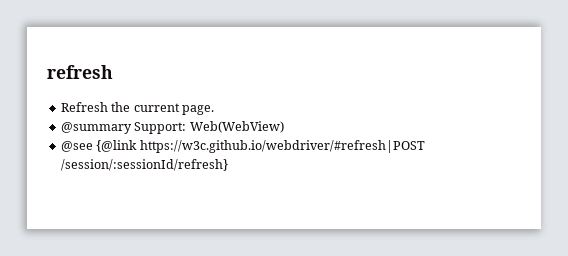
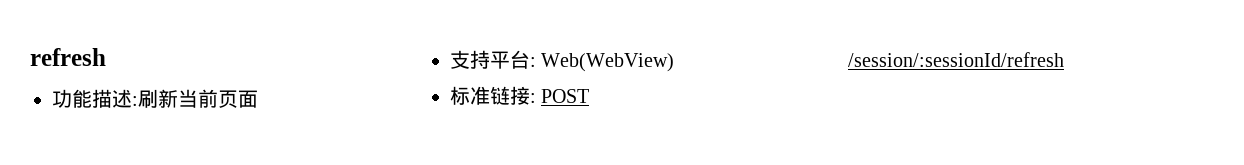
[60,102,214,115] [60,121,284,134] [60,140,425,153] [60,159,228,171] Refresh the current page. // @summary Support: Web(WebView) // @see {@link https://w3c.github.io/webdriver/#refresh|POST /session/:sessionId/refresh} -> [52,89,258,108] [450,50,675,72] [450,86,590,105] [848,52,1064,67] 功能描述:刷新当前页面 // 支持平台: Web(WebView) // 标准链接: POST /session/:sessionId/refresh

